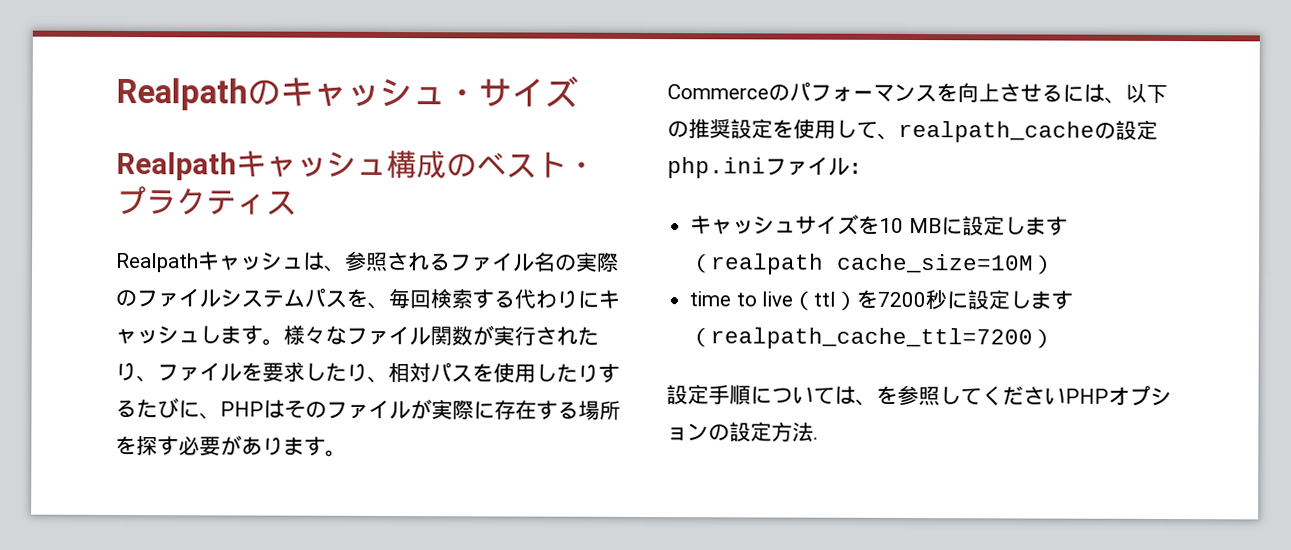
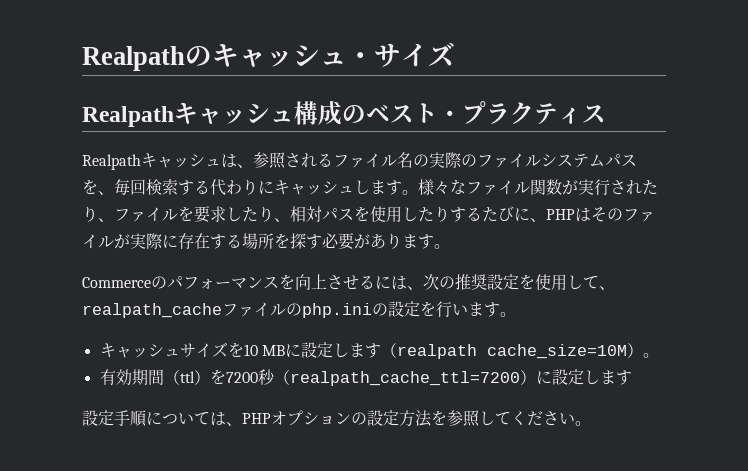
[1125,83,1168,104] 以下 -> [423,274,439,290] 次
[1094,119,1158,140] [667,156,871,179] の設定php.iniファイル： -> [222,301,516,318] ファイルのphp.iniの設定を行います。
[689,291,794,307] // time to live -> [642,353,659,358] [99,369,164,386] 。 // 有効期間
[946,289,1074,310] [689,327,1055,350] に設定します（realpath_cache_ttl=7200） -> [273,369,632,386] （realpath_cache_ttl=7200）に設定します
[876,384,1066,406] を参照してください -> (242, 424) none
[813,436,819,440] . -> [431,410,591,427] を参照してください。

